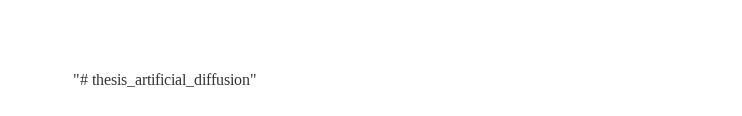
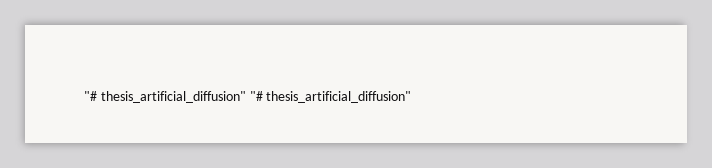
[73,73,258,87] "# thesis_artificial_diffusion" -> [84,91,412,103] "# thesis_artificial_diffusion" "# thesis_artificial_diffusion"

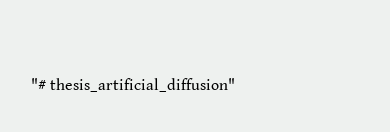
[84,91,412,103] "# thesis_artificial_diffusion" "# thesis_artificial_diffusion" -> [31,78,236,92] "# thesis_artificial_diffusion"

